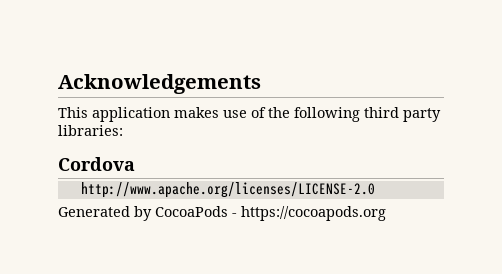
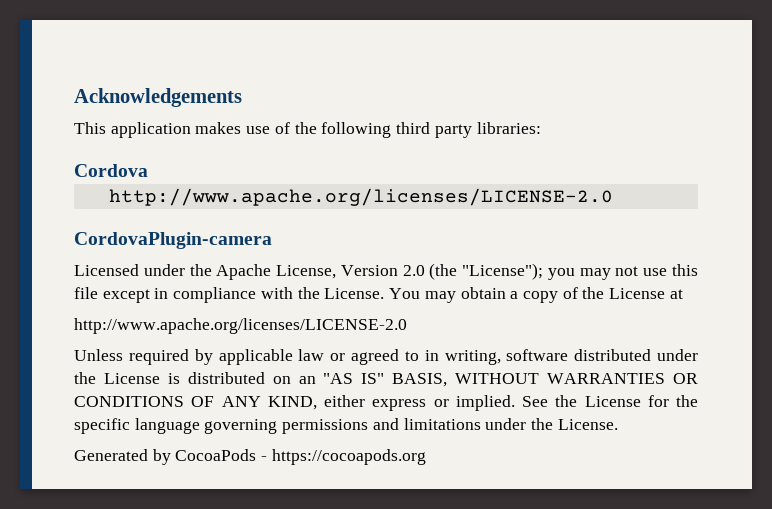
(375, 190) none -> [74,232,272,249] [74,263,698,280] [74,287,683,303] [74,318,407,334] [74,349,698,365] [74,372,699,387] [74,395,698,411] [74,418,618,434] // CordovaPlugin-camera // Licensed under the Apache License, Version 2.0 (the "License"); you may not use this file except in compliance with the License. You may obtain a copy of the License at // http://www.apache.org/licenses/LICENSE-2.0 // Unless required by applicable law or agreed to in writing, software distributed under the License is distributed on an "AS IS" BASIS, WITHOUT WARRANTIES OR CONDITIONS OF ANY KIND, either express or implied. See the License for the specific language governing permissions and limitations under the License.

